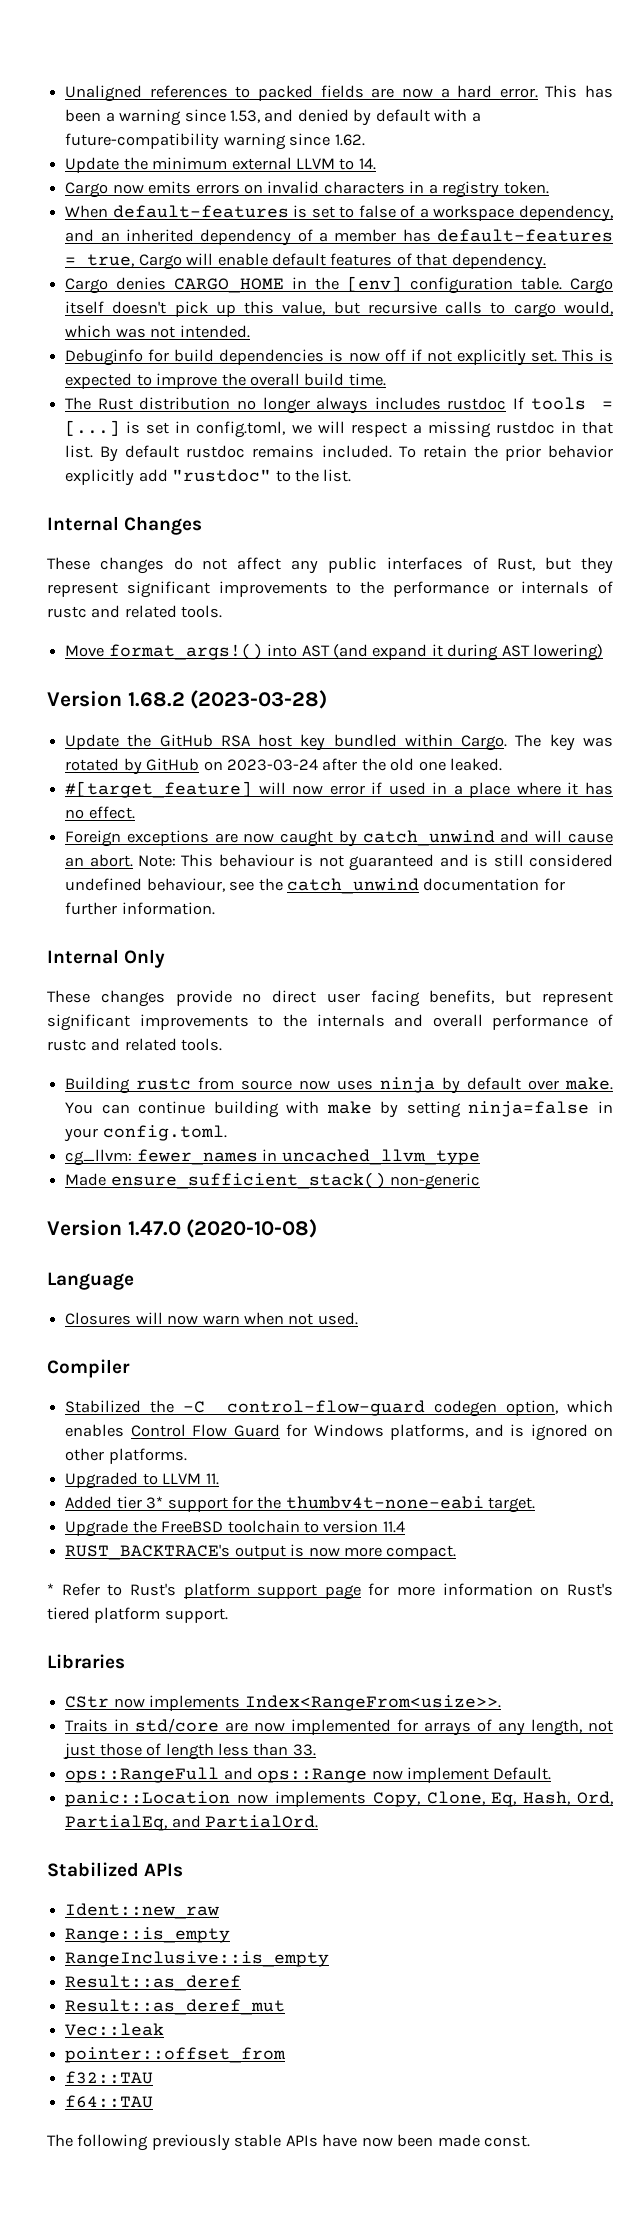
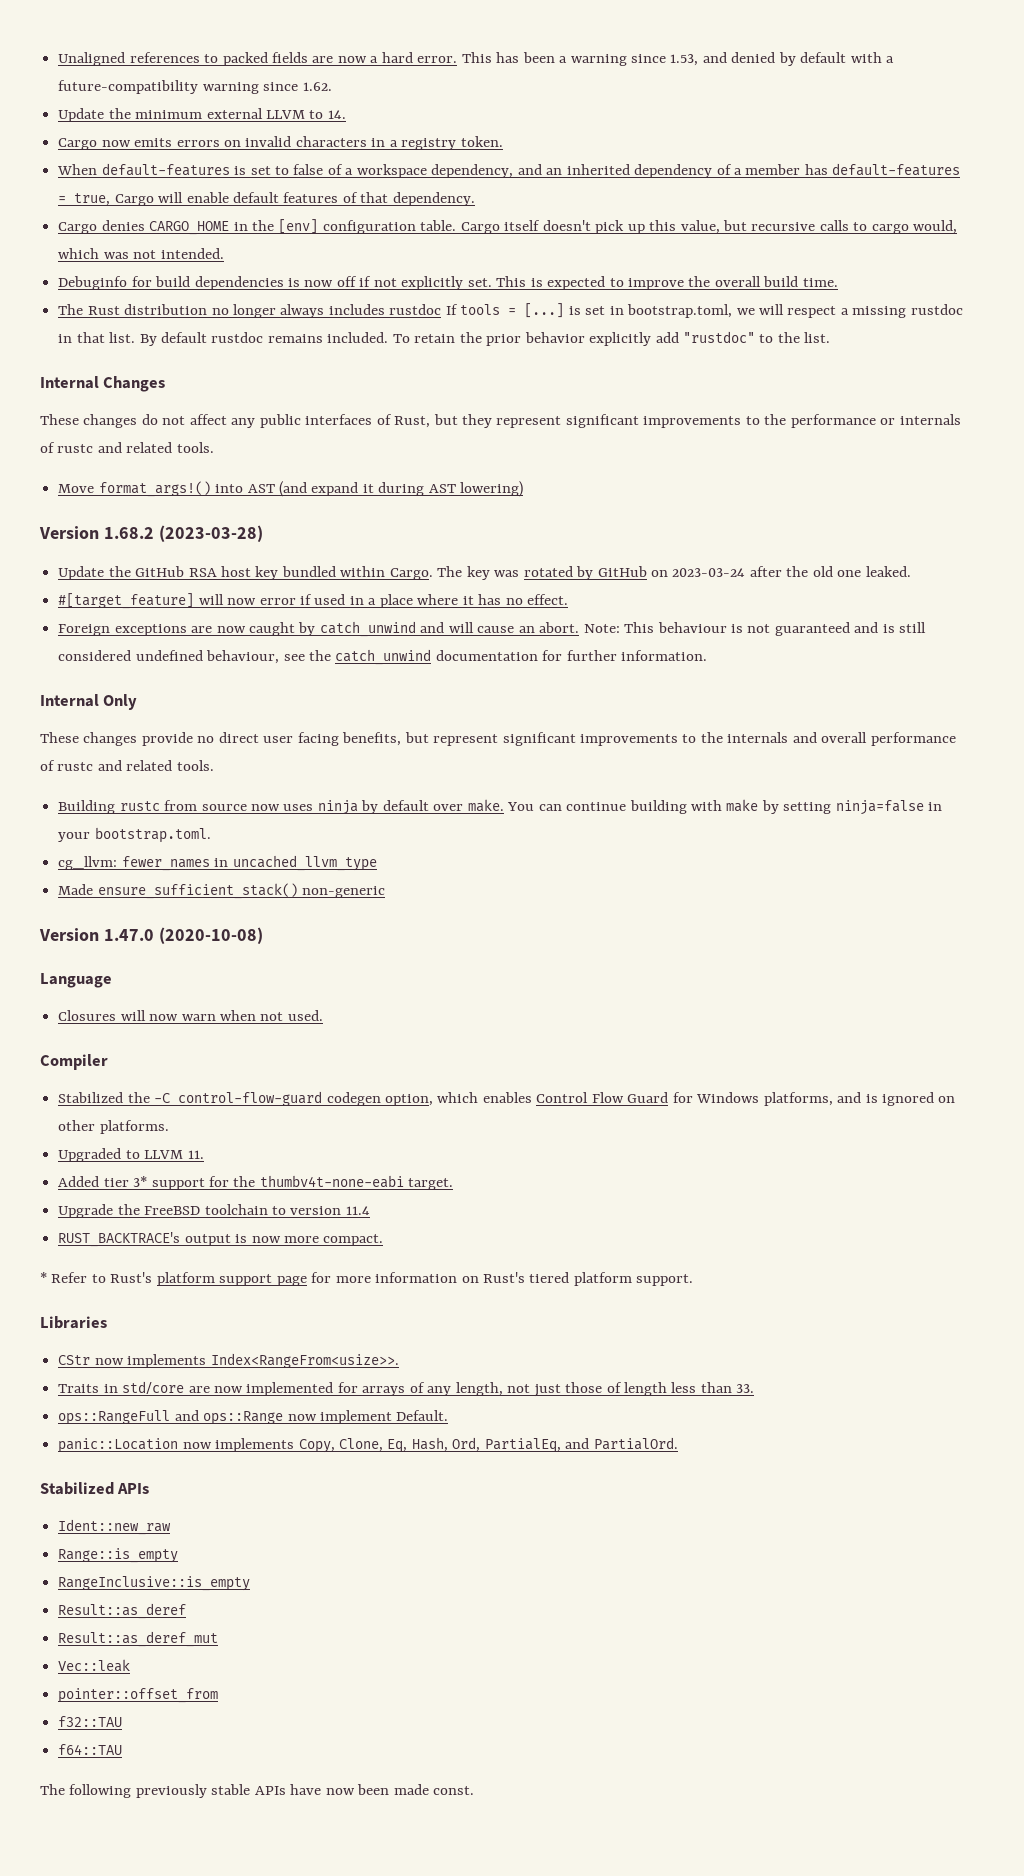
[196,421,286,438] config.toml, -> [627,304,733,318] bootstrap.toml,
[102,1125,227,1141] config.toml. -> [94,827,211,843] bootstrap.toml.

